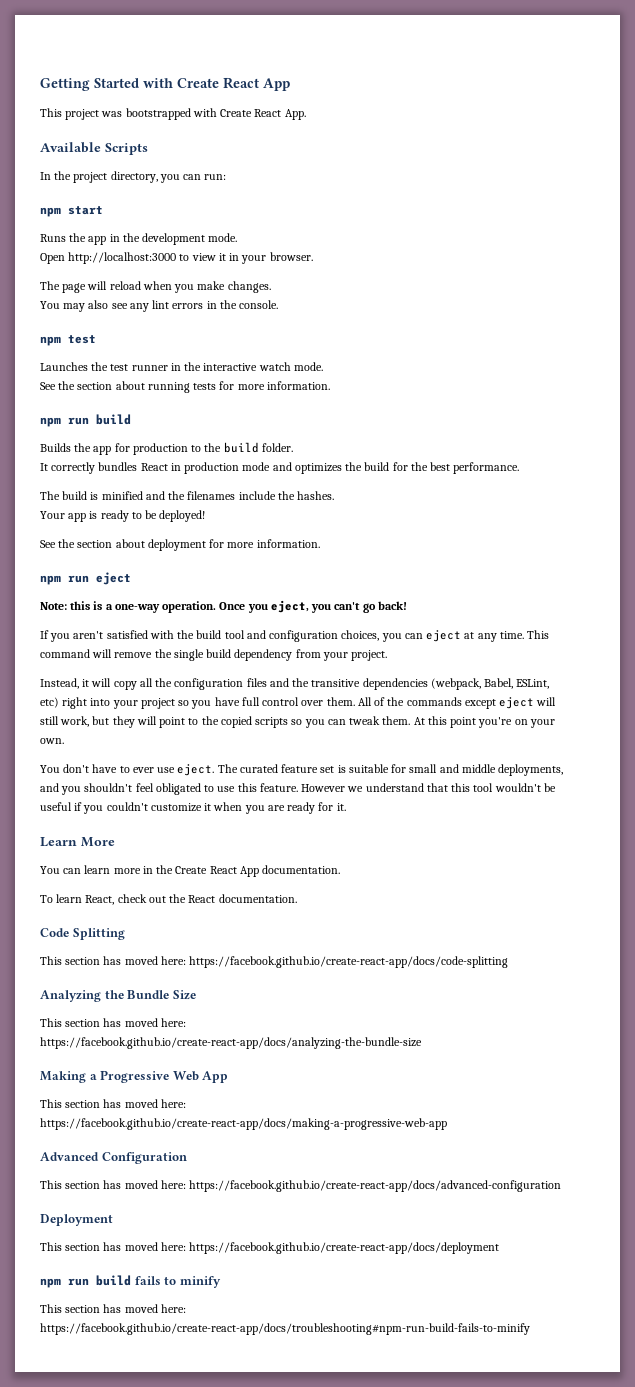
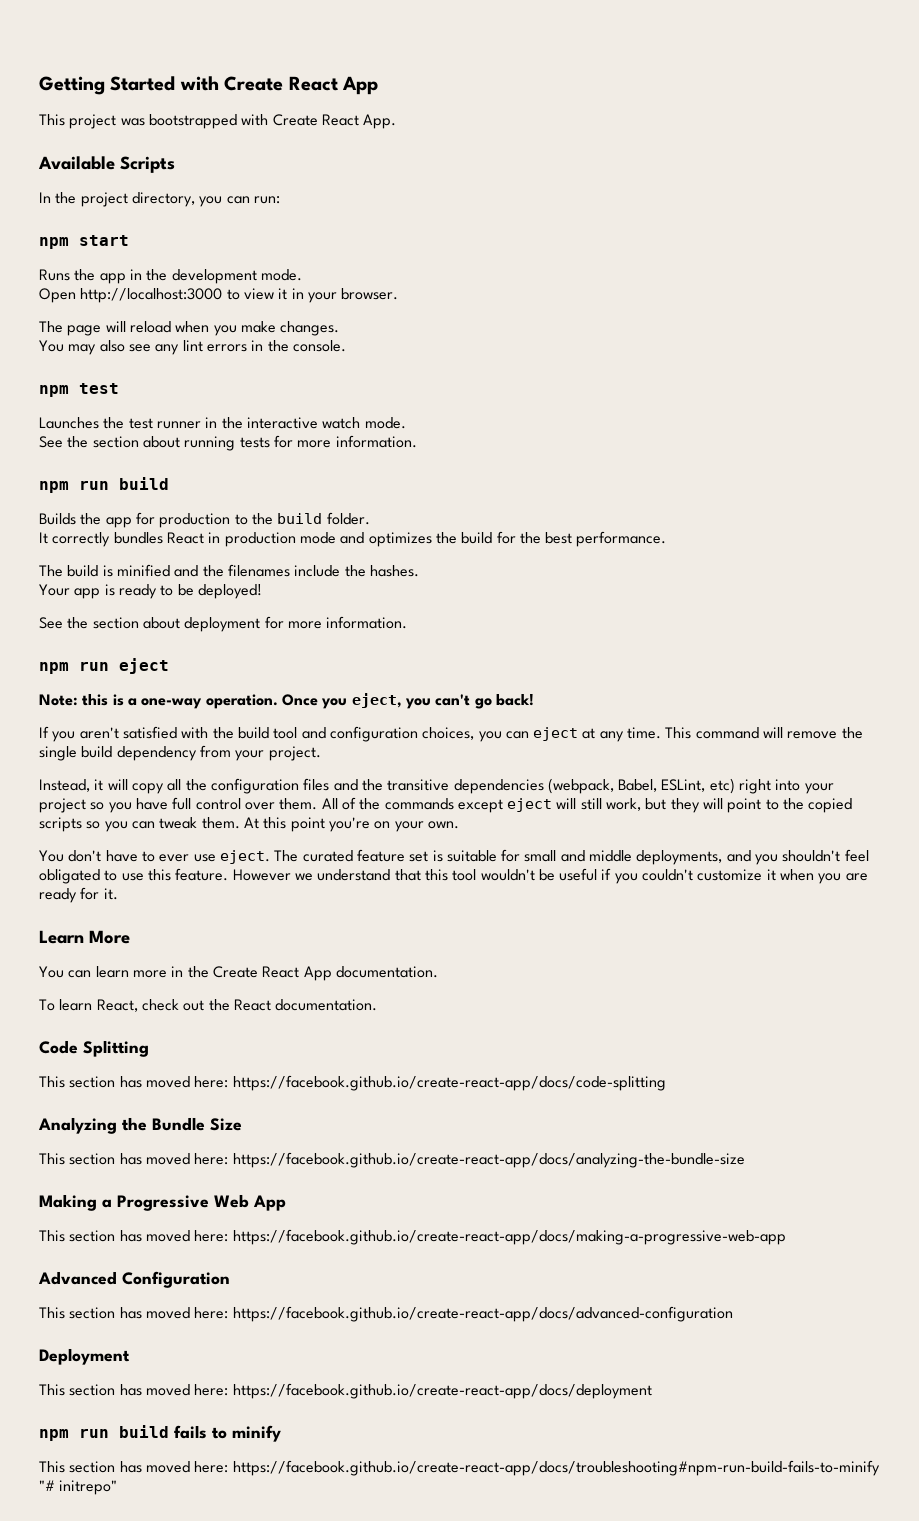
(530, 1329) none -> [39,1480,118,1495] "# initrepo"

